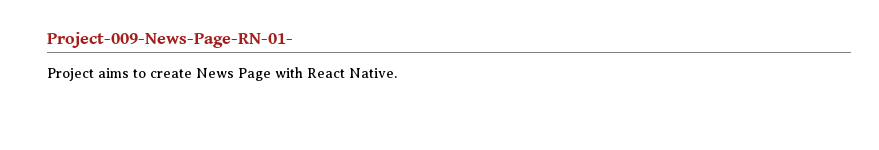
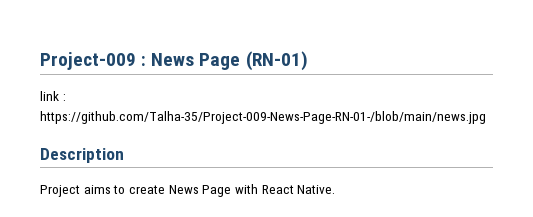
[47,32,293,48] Project-009-News-Page-RN-01- -> [40,51,308,71] [40,91,66,101] [40,111,486,124] [40,148,124,163] Project-009 : News Page (RN-01) // link : https://github.com/Talha-35/Project-009-News-Page-RN-01-/blob/main/news.jpg // Description

